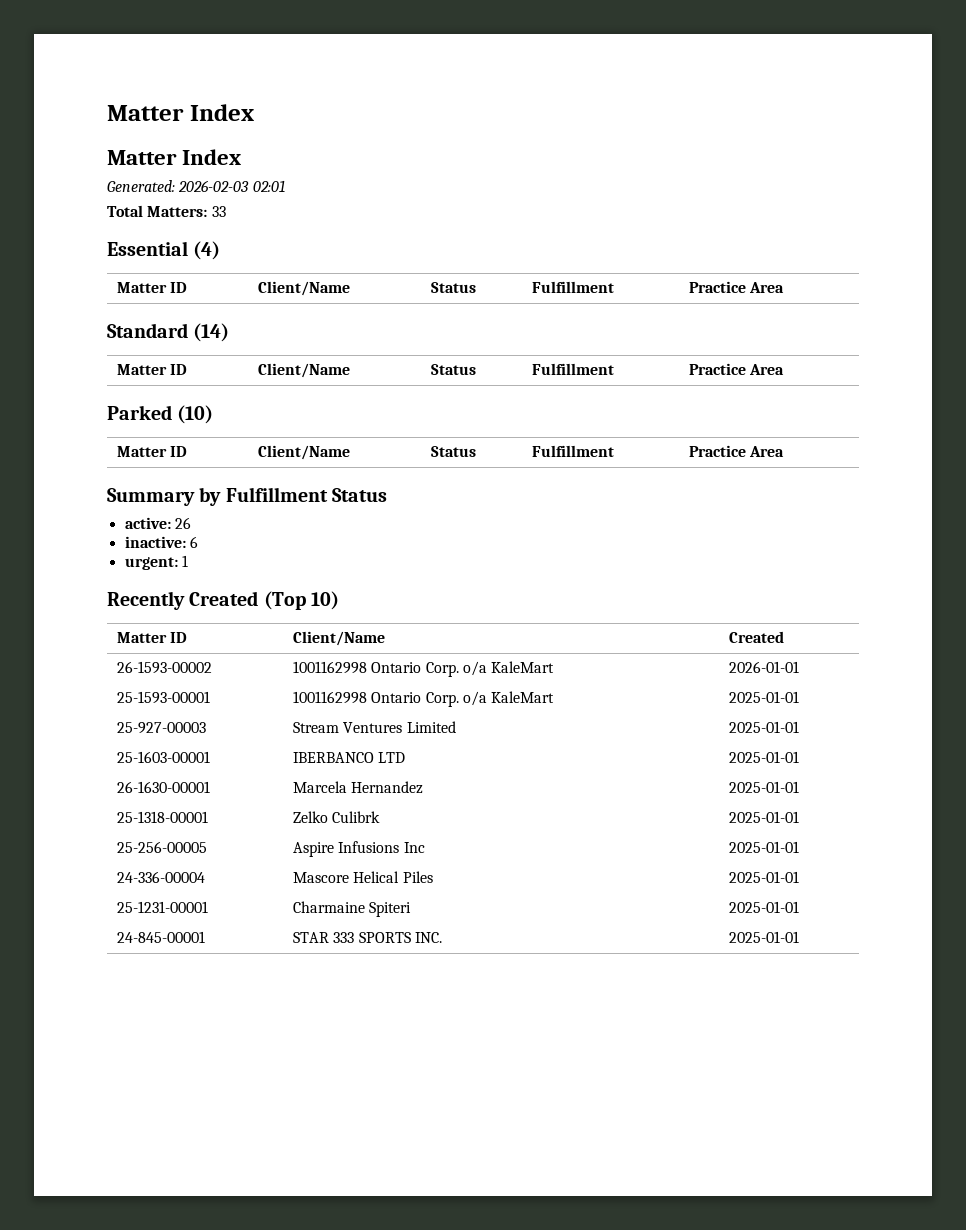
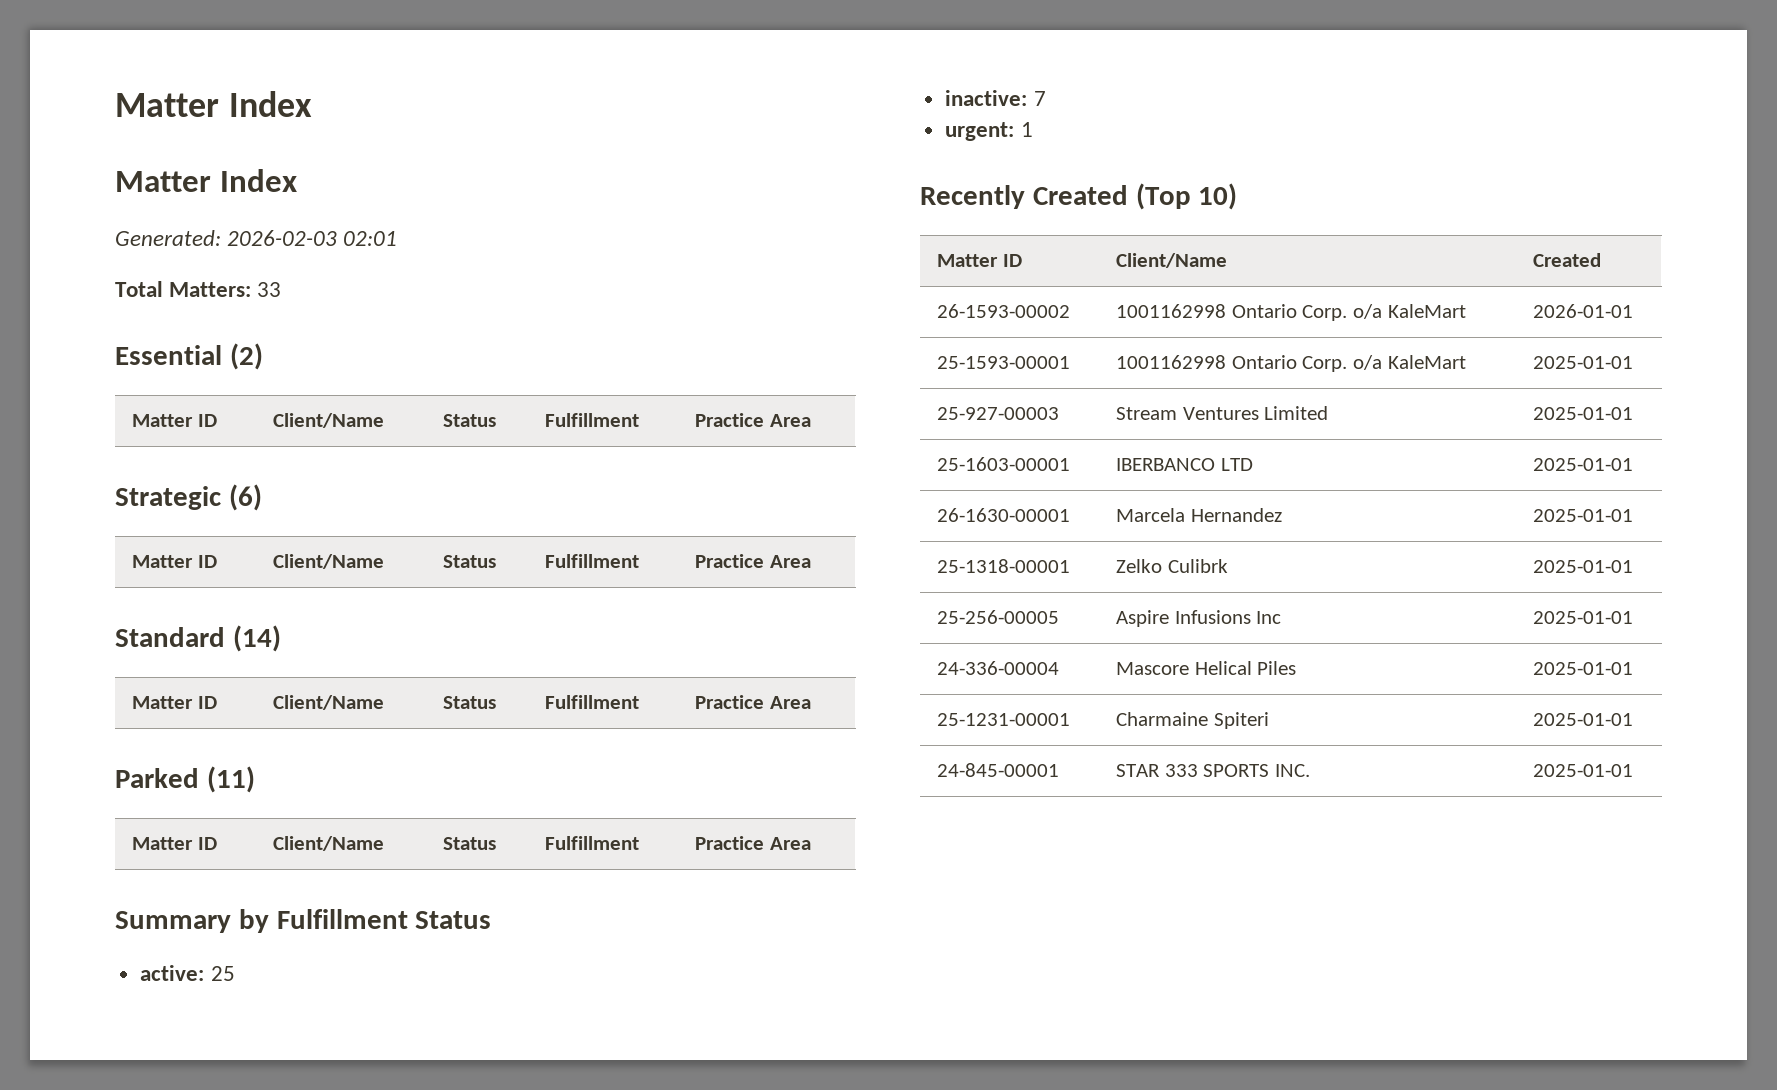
[193,241,221,260] (4) -> [229,343,263,370] [132,414,217,427] [273,413,385,428] [443,414,497,427] [545,413,640,427] [695,413,811,427] [115,484,262,511] (2) // Matter ID | Client/Name | Status | Fulfillment | Practice Area // Strategic (6)
[177,405,214,424] (10) -> [206,766,255,793] (11)
[174,517,191,529] 26 -> [210,966,235,981] 25
[189,536,198,548] 6 -> [1033,91,1046,106] 7

